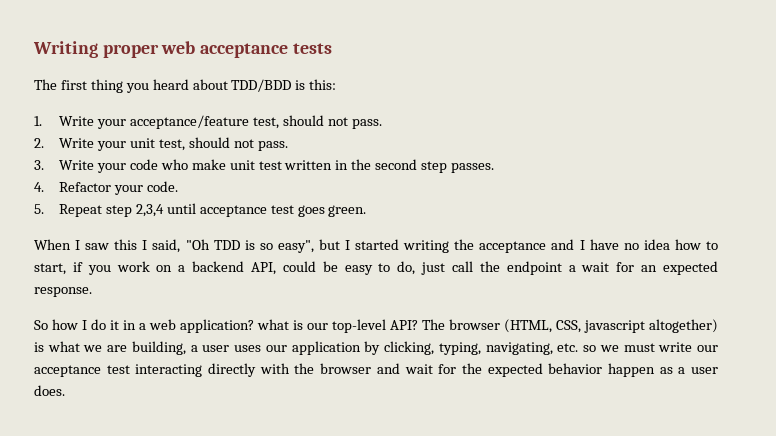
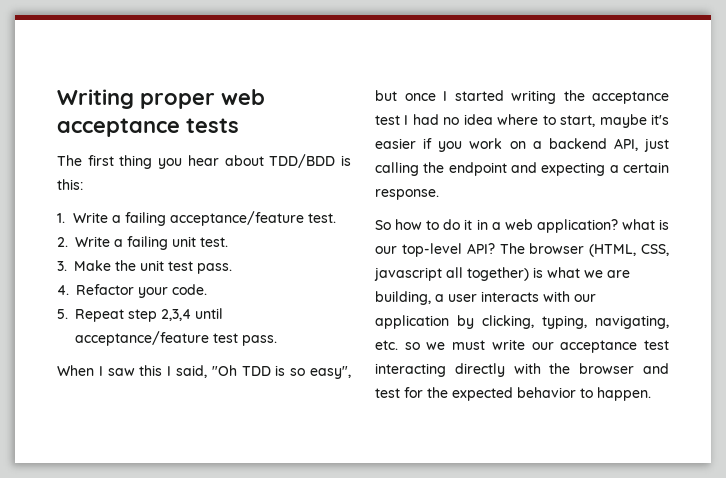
[152,79,189,90] heard -> [187,155,219,166] hear
[96,115,382,129] [34,137,288,151] [34,159,495,173] your acceptance/feature test, should not pass. // 2. Write your unit test, should not pass. // 3. Write your code who make unit test written in the second step passes. -> [112,211,337,226] [57,236,228,250] [57,260,232,274] a failing acceptance/feature test. // 2. Write a failing unit test. // 3. Make the unit test pass.
[199,205,367,217] acceptance test goes green. -> [75,331,277,346] acceptance/feature test pass.
(340, 244) none -> [404,93,436,101] once
[551,239,619,250] and I have -> [375,114,439,125] test I had
[674,239,701,250] how -> [497,114,539,125] where
(66, 269) none -> [599,114,669,128] [375,138,416,149] maybe it's easier
[282,261,718,275] could be easy to do, just call the endpoint a wait for an expected -> [644,138,669,152] [375,162,669,176] just calling the endpoint and expecting a certain
[82,320,87,330] I -> [426,220,440,230] to
[649,319,718,333] altogether) -> [446,267,529,281] all together)
[234,345,262,352] uses -> [481,291,570,302] interacts with
[404,364,433,374] wait -> [375,388,400,398] test
[607,363,718,377] [34,385,65,396] happen as a user does. -> [580,387,651,401] to happen.

